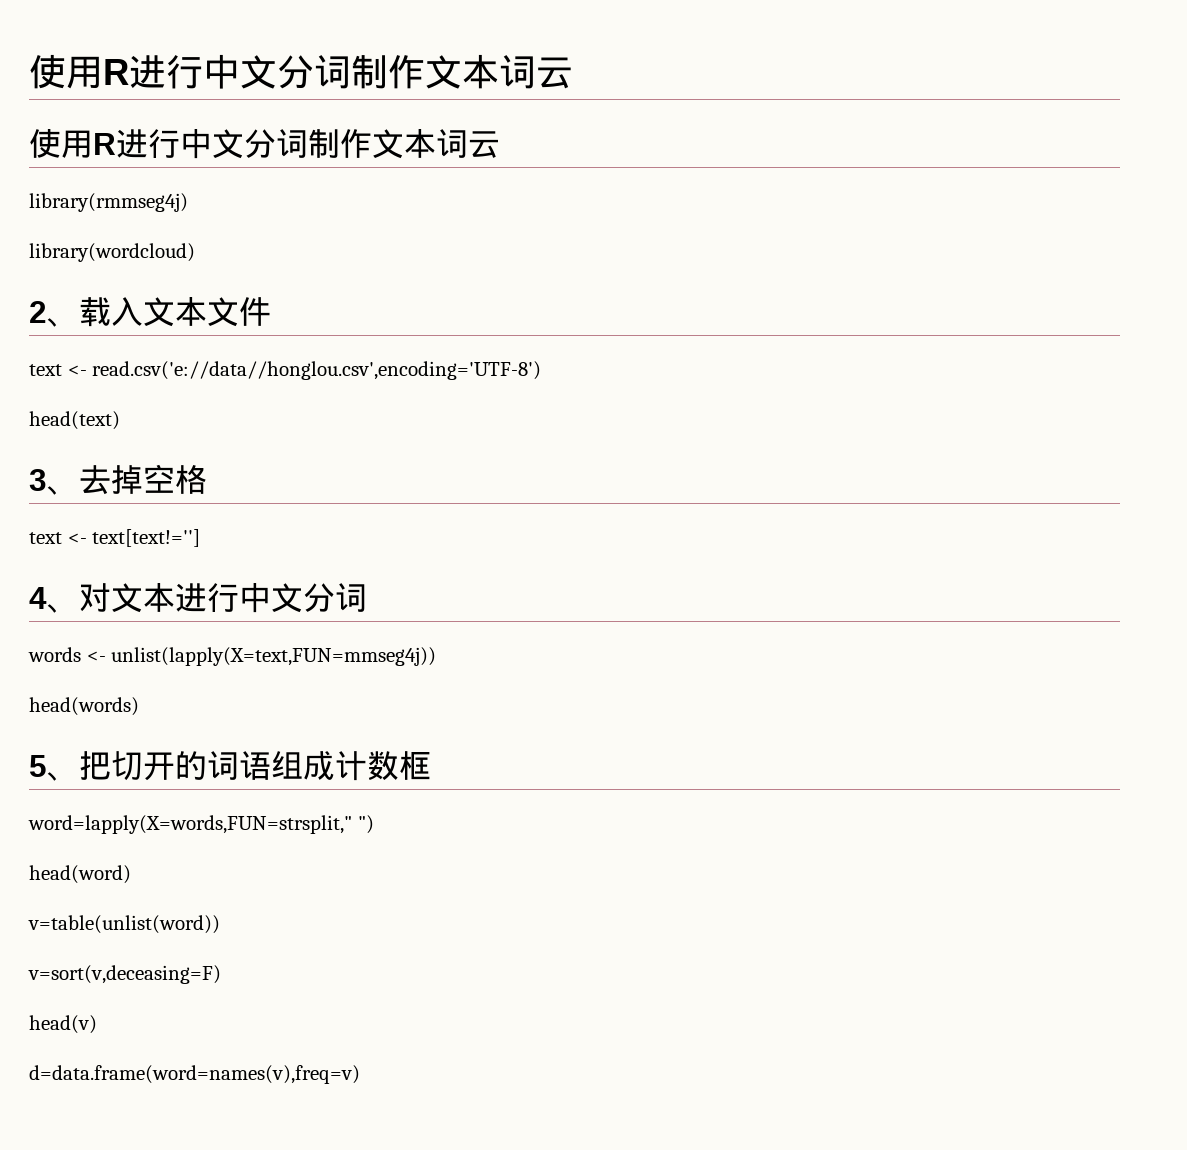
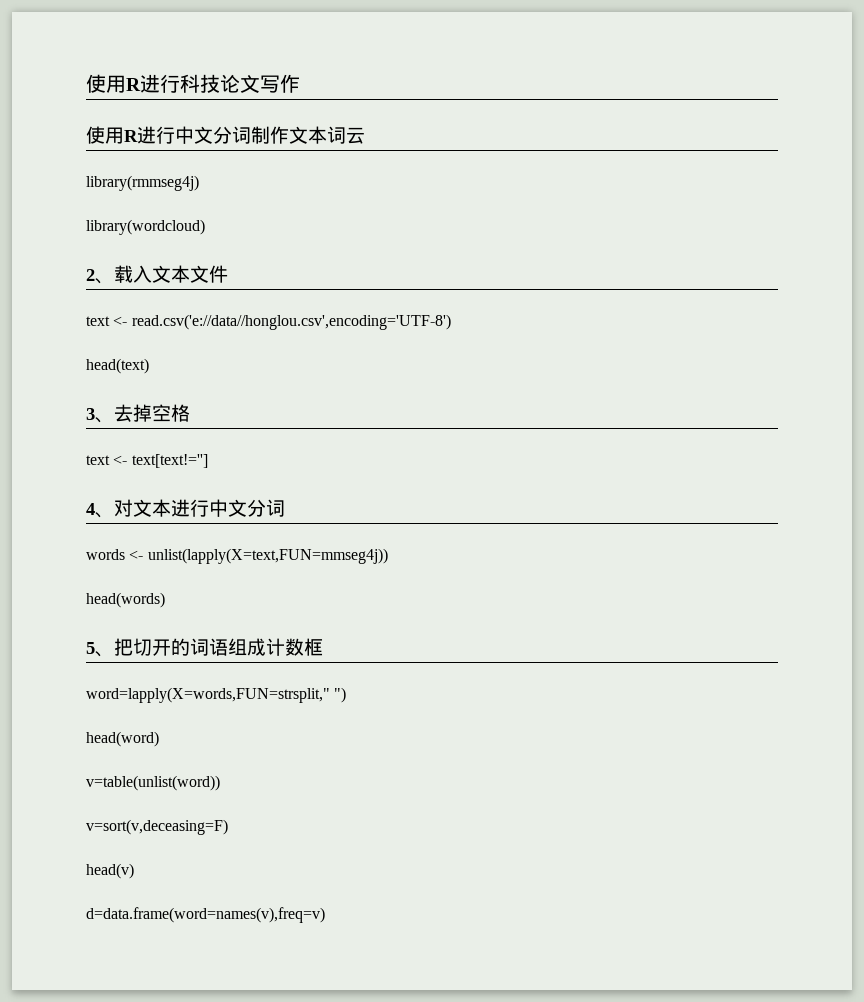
[29,54,573,89] 使用R进行中文分词制作文本词云 -> [86,74,300,93] 使用R进行科技论文写作

